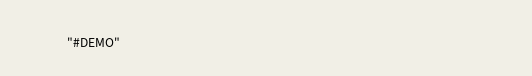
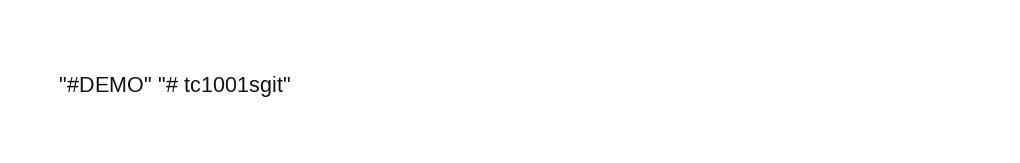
(120, 42) none -> [158,76,291,97] "# tc1001sgit"

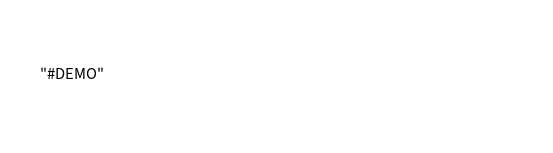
[158,76,291,97] "# tc1001sgit" -> (104, 73) none

